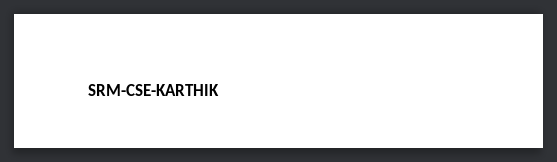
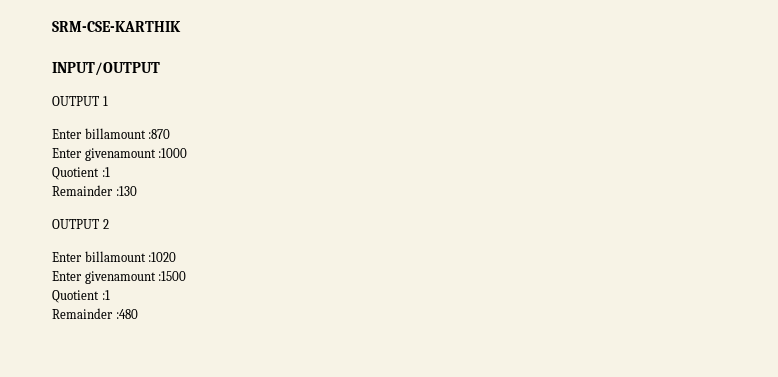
(219, 90) none -> [52,62,160,76] [52,96,108,106] [52,128,171,139] [52,148,188,161] [52,167,110,180] [52,185,137,196] [52,219,109,229] [52,251,177,262] [52,271,187,284] [52,290,110,303] [52,308,138,319] // INPUT/OUTPUT // OUTPUT 1 // Enter billamount :870 // Enter givenamount :1000 // Quotient :1 // Remainder :130 // OUTPUT 2 // Enter billamount :1020 // Enter givenamount :1500 // Quotient :1 // Remainder :480

